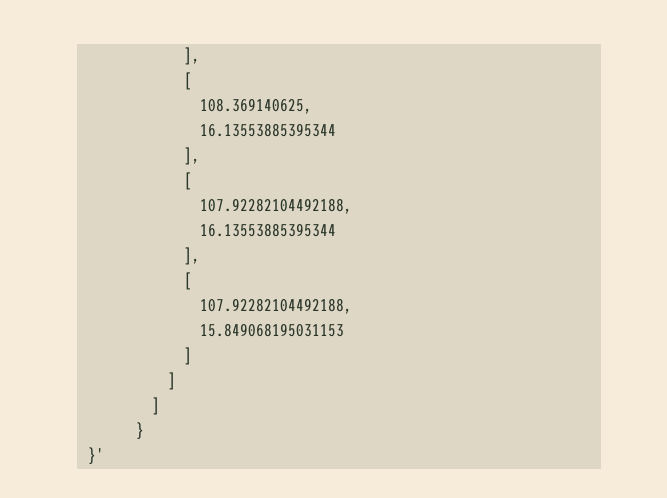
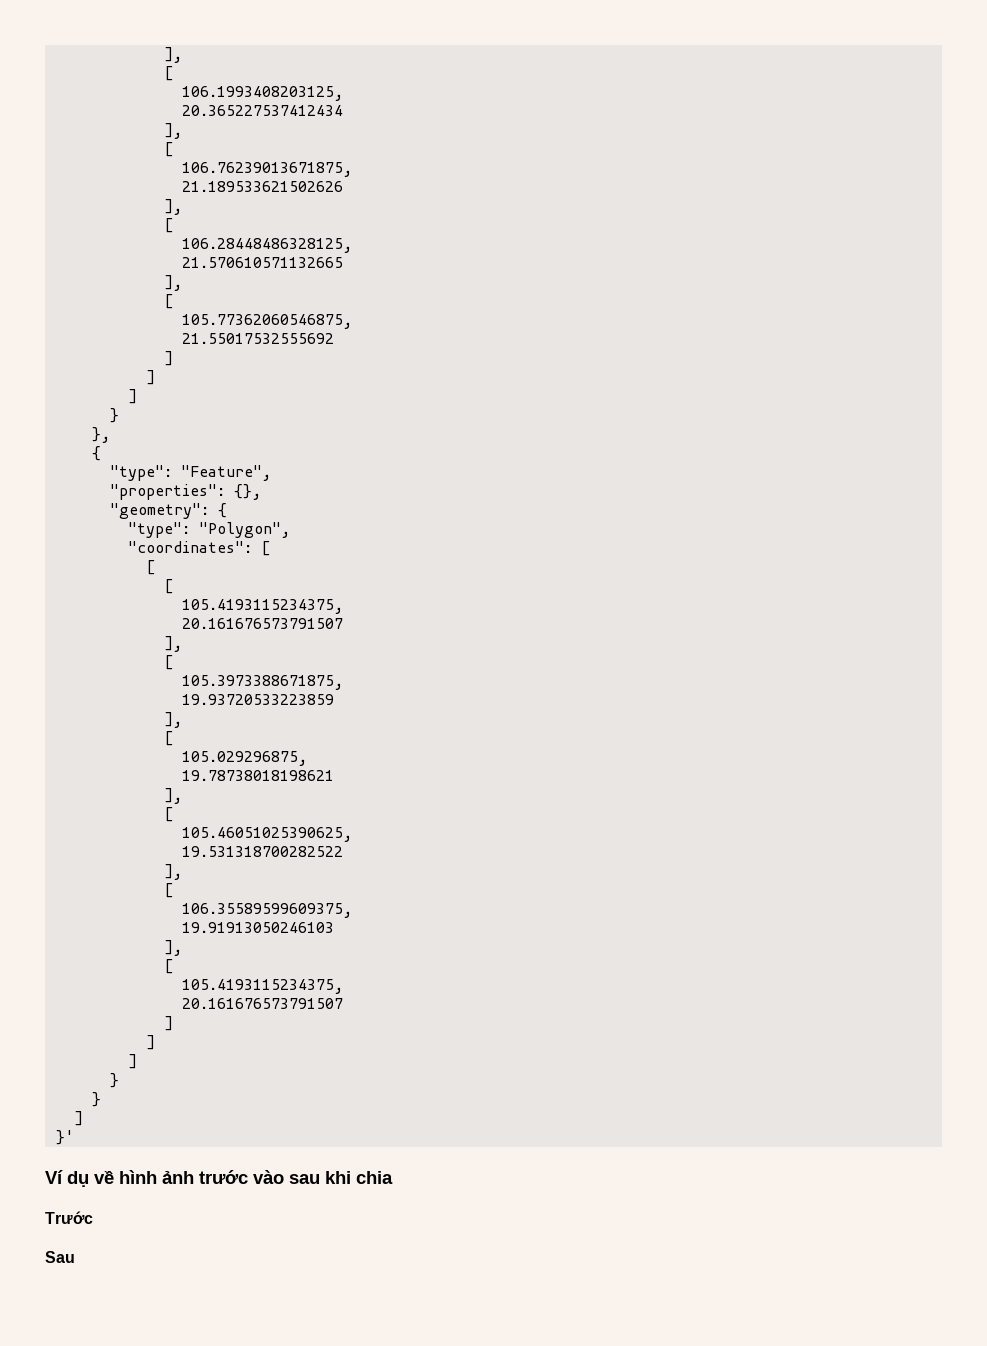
[183,47,200,65] [183,72,192,90] [199,98,312,114] [199,123,336,137] [183,147,200,165] [183,172,192,190] [199,198,352,214] [199,223,336,237] [183,247,200,265] [183,272,192,290] [199,298,352,314] [199,323,344,337] [183,347,192,365] [167,372,176,390] [151,397,160,415] [135,422,144,440] [87,447,104,465] ], // [ // 108.369140625, // 16.13553885395344 // ], // [ // 107.92282104492188, // 16.13553885395344 // ], // [ // 107.92282104492188, // 15.849068195031153 // ] // ] // ] // } // }' -> [163,47,182,63] [163,66,173,81] [181,86,343,101] [181,105,343,116] [163,123,182,139] [163,142,173,157] [181,162,352,177] [181,181,343,192] [163,199,182,215] [163,218,173,233] [181,238,352,253] [181,257,343,268] [163,275,182,291] [163,294,173,309] [181,314,352,329] [181,333,334,344] [163,351,173,366] [145,370,155,385] [127,389,137,404] [109,408,119,423] [91,427,110,443] [91,446,101,461] [109,465,271,481] [109,484,261,500] [109,503,227,519] [127,522,290,538] [127,541,270,556] [145,560,155,575] [163,579,173,594] [181,599,343,614] [181,618,343,629] [163,636,182,652] [163,655,173,670] [181,675,343,690] [181,694,334,705] [163,712,182,728] [163,731,173,746] [181,751,307,766] [181,770,334,781] [163,788,182,804] [163,807,173,822] [181,827,352,842] [181,846,343,857] [163,864,182,880] [163,883,173,898] [181,903,352,918] [181,922,334,933] [163,940,182,956] [163,959,173,974] [181,979,343,994] [181,998,343,1009] [163,1016,173,1031] [145,1035,155,1050] [127,1054,137,1069] [109,1073,119,1088] [91,1092,101,1107] [73,1111,83,1126] [55,1130,74,1145] [45,1170,393,1187] [45,1211,93,1224] [45,1251,75,1263] ], // [ // 106.1993408203125, // 20.365227537412434 // ], // [ // 106.76239013671875, // 21.189533621502626 // ], // [ // 106.28448486328125, // 21.570610571132665 // ], // [ // 105.77362060546875, // 21.55017532555692 // ] // ] // ] // } // }, // { // "type": "Feature", // "properties": {}, // "geometry": { // "type": "Polygon", // "coordinates": [ // [ // [ // 105.4193115234375, // 20.161676573791507 // ], // [ // 105.3973388671875, // 19.93720533223859 // ], // [ // 105.029296875, // 19.78738018198621 // ], // [ // 105.46051025390625, // 19.531318700282522 // ], // [ // 106.35589599609375, // 19.91913050246103 // ], // [ // 105.4193115234375, // 20.161676573791507 // ] // ] // ] // } // } // ] // }' // Ví dụ về hình ảnh trước vào sau khi chia // Trước // Sau

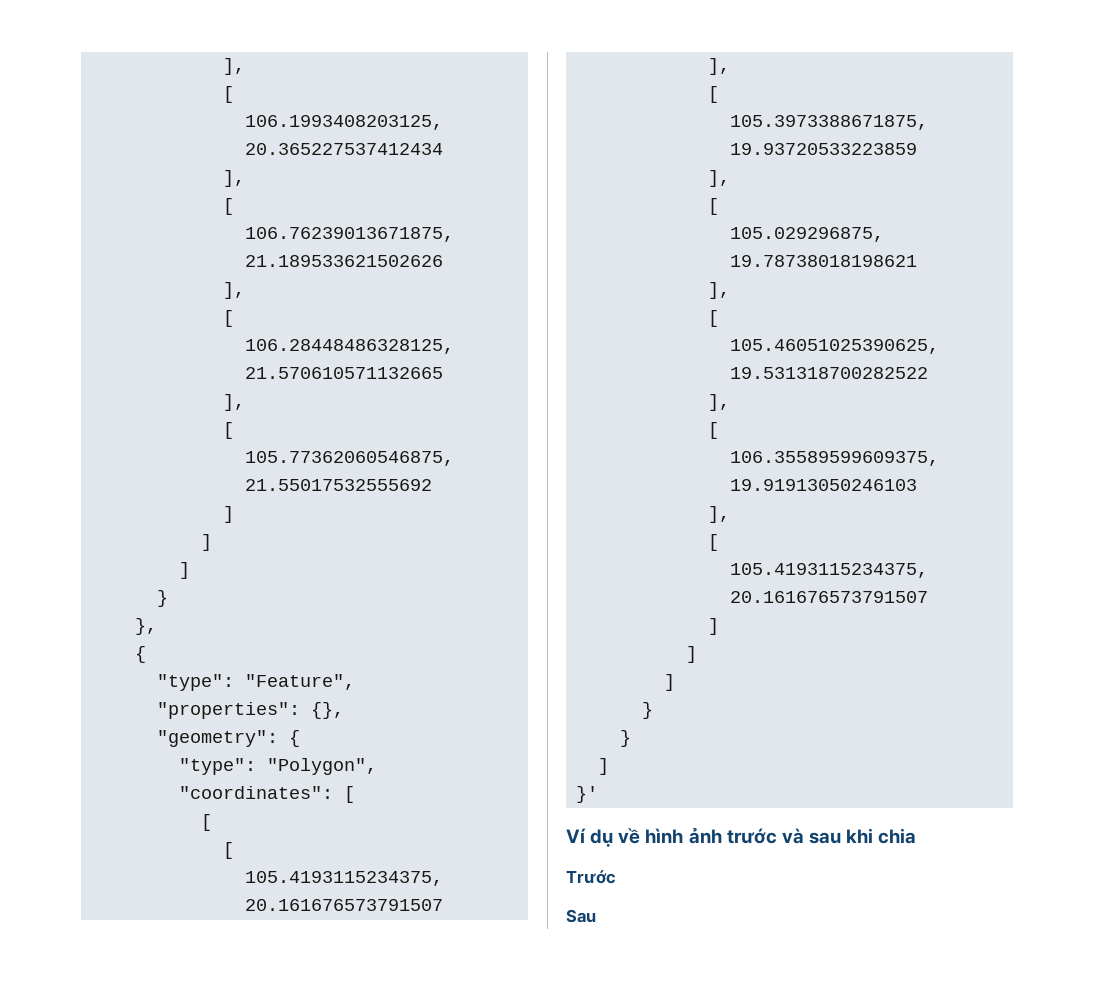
[253,1170,284,1184] vào -> [781,828,804,844] và

